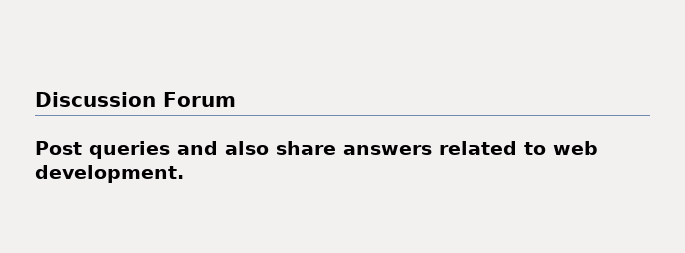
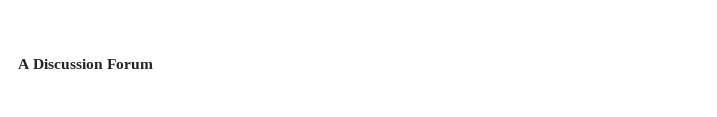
(35, 99) none -> [18,59,30,69] A
[35,141,598,159] [35,165,184,183] // Post queries and also share answers related to web development. -> (154, 64) none

